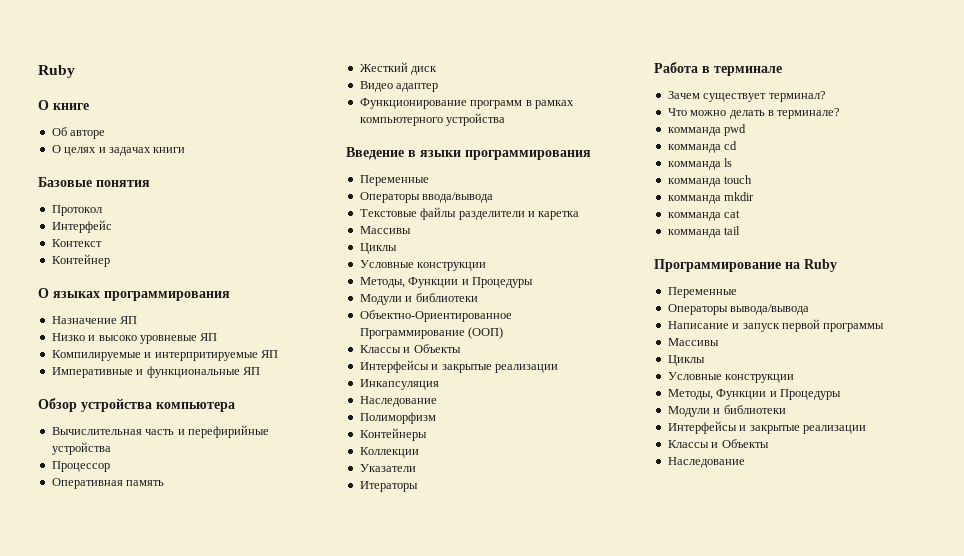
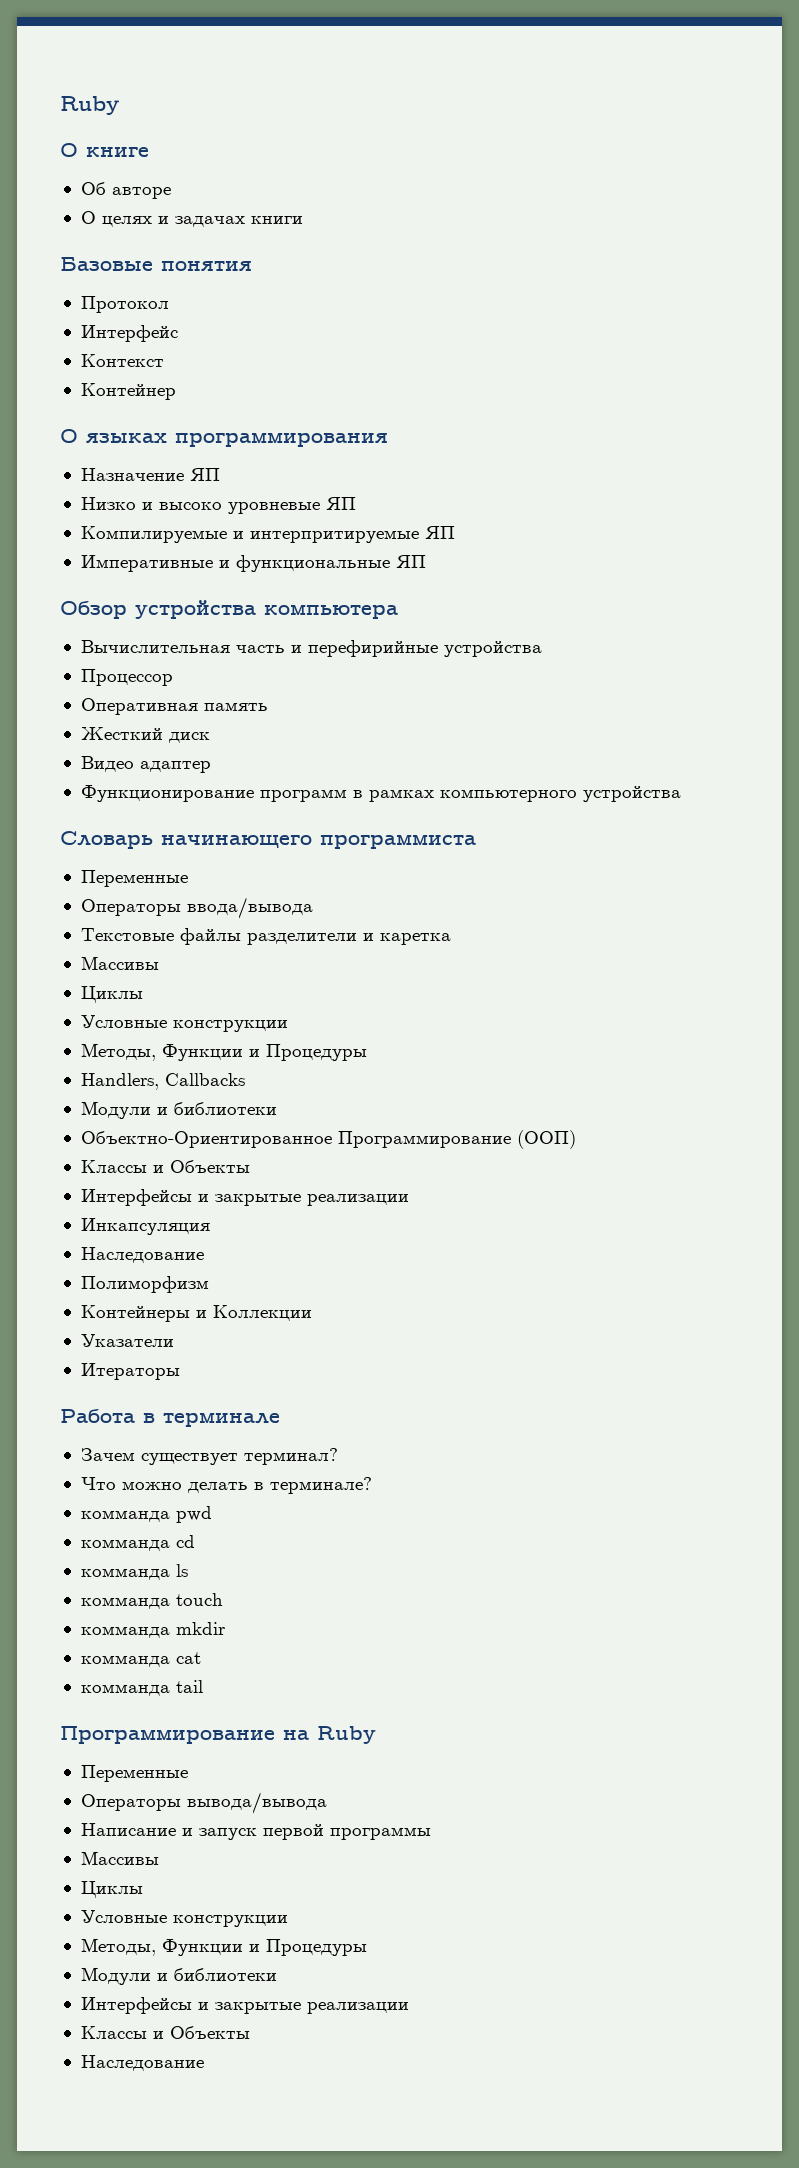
[346,147,591,160] Введение в языки программирования -> [60,831,476,849] Словарь начинающего программиста
(533, 282) none -> [80,1073,245,1090] // Handlers, Callbacks
(427, 434) // -> [195,1310,207,1318] и

